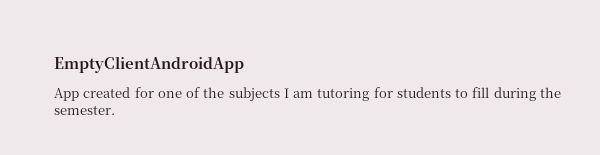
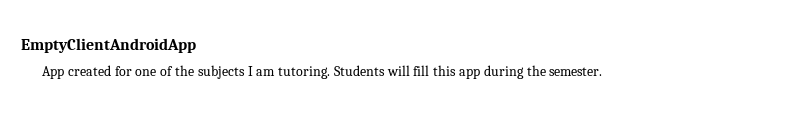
[317,87,490,101] tutoring for students to fill -> [278,65,480,79] tutoring. Students will fill this app

